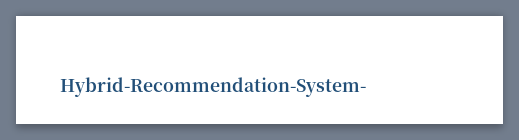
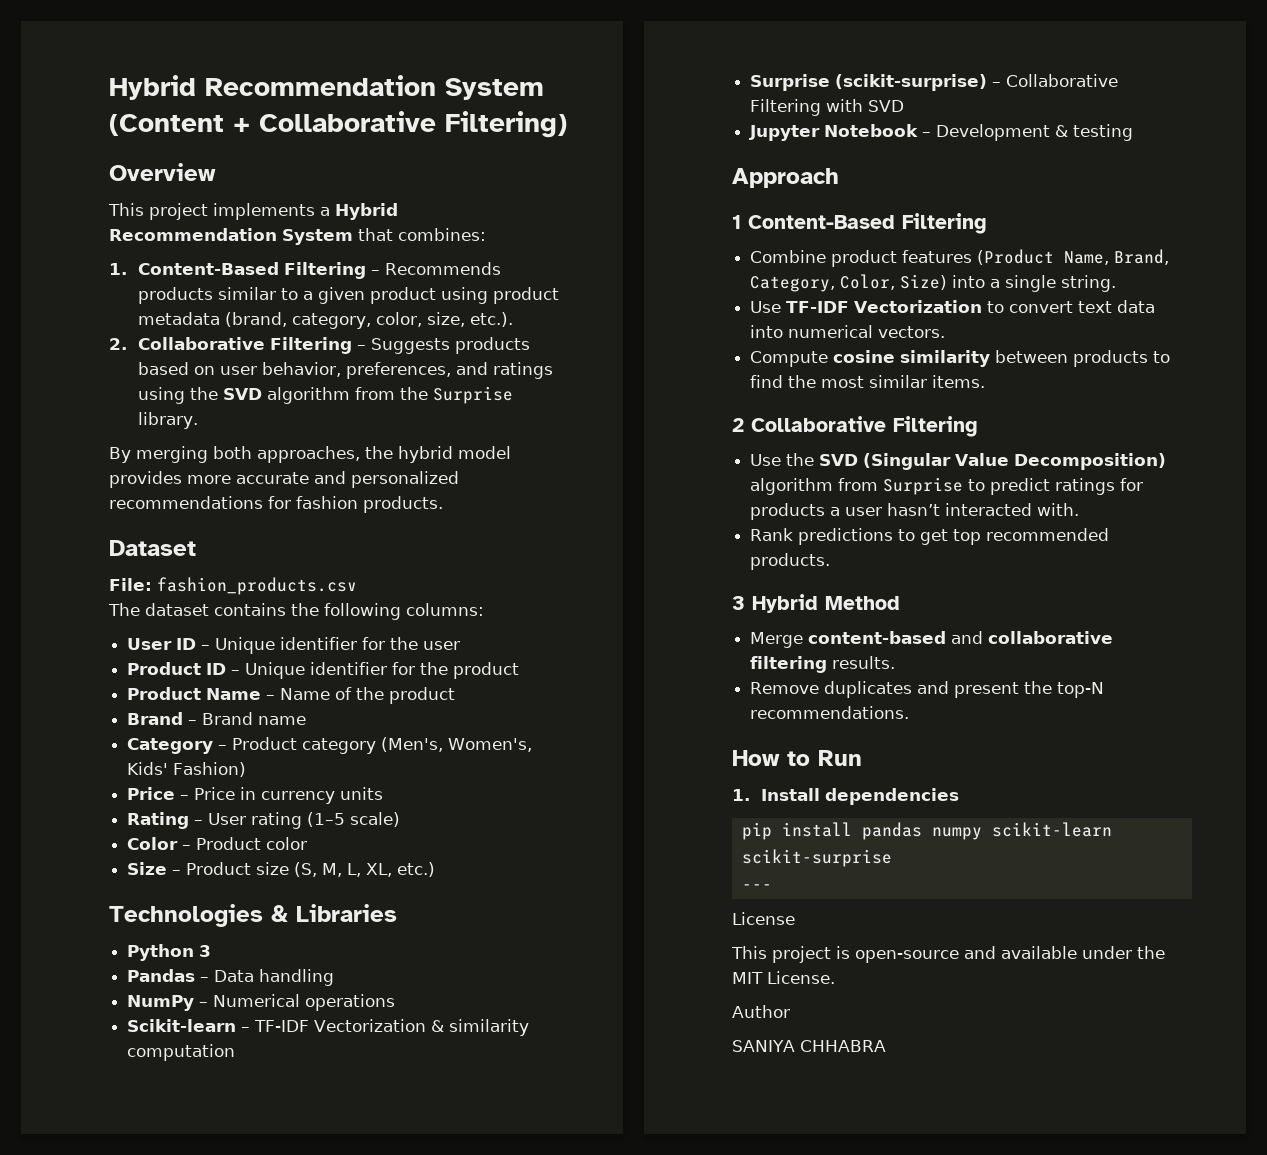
[60,77,366,97] Hybrid-Recommendation-System- -> [109,75,544,100] [109,111,567,138] [109,163,216,181] [108,203,398,220] [109,228,486,245] [109,262,502,279] [138,287,560,304] [138,312,514,329] [109,337,531,354] [138,362,554,379] [138,386,514,404] [138,412,199,429] [109,446,511,463] [109,471,459,488] [109,496,443,513] [109,540,196,556] [109,577,357,595] [108,603,484,620] [127,637,461,654] [127,662,520,679] [127,687,456,704] [127,712,307,725] [127,737,533,754] [127,762,247,777] [127,787,384,804] [127,812,401,829] [127,837,308,850] [127,862,436,877] [109,904,397,927] [127,944,212,961] [127,969,335,986] [127,994,396,1011] [127,1019,530,1036] [127,1044,236,1061] [750,74,1119,91] [750,99,905,116] [749,124,1134,141] [732,168,839,188] [732,213,987,234] [750,249,1170,267] [750,274,1117,292] [750,300,1156,313] [750,325,946,338] [750,350,1171,367] [750,375,986,388] [732,416,978,437] [750,453,1167,470] [750,477,1144,495] [750,503,1080,520] [750,528,1110,545] [750,553,831,570] [732,594,900,613] [750,631,1114,648] [750,656,896,673] [750,681,1105,698] [750,706,910,719] [732,750,862,766] [732,788,960,805] [741,822,1112,840] [741,849,892,867] [741,884,772,890] [732,912,795,925] [731,946,1165,963] [732,971,835,984] [732,1005,790,1018] [732,1040,886,1052] Hybrid Recommendation System (Content + Collaborative Filtering) // Overview // This project implements a Hybrid Recommendation System that combines: // 1. Content-Based Filtering – Recommends products similar to a given product using product metadata (brand, category, color, size, etc.). // 2. Collaborative Filtering – Suggests products based on user behavior, preferences, and ratings using the SVD algorithm from the Surprise library. // By merging both approaches, the hybrid model provides more accurate and personalized recommendations for fashion products. // Dataset // File: fashion_products.csv // The dataset contains the following columns: // User ID – Unique identifier for the user // Product ID – Unique identifier for the product // Product Name – Name of the product // Brand – Brand name // Category – Product category (Men's, Women's, Kids' Fashion) // Price – Price in currency units // Rating – User rating (1–5 scale) // Color – Product color // Size – Product size (S, M, L, XL, etc.) // Technologies & Libraries // Python 3 // Pandas – Data handling // NumPy – Numerical operations // Scikit-learn – TF-IDF Vectorization & similarity computation // Surprise (scikit-surprise) – Collaborative Filtering with SVD // Jupyter Notebook – Development & testing // Approach // 1 Content-Based Filtering // Combine product features (Product Name, Brand, Category, Color, Size) into a single string. // Use TF-IDF Vectorization to convert text data into numerical vectors. // Compute cosine similarity between products to find the most similar items. // 2 Collaborative Filtering // Use the SVD (Singular Value Decomposition) algorithm from Surprise to predict ratings for products a user hasn’t interacted with. // Rank predictions to get top recommended products. // 3 Hybrid Method // Merge content-based and collaborative filtering results. // Remove duplicates and present the top-N recommendations. // How to Run // 1. Install dependencies // pip install pandas numpy scikit-learn scikit-surprise // --- // License // This project is open-source and available under the MIT License. // Author // SANIYA CHHABRA

